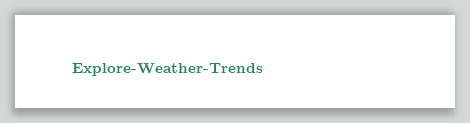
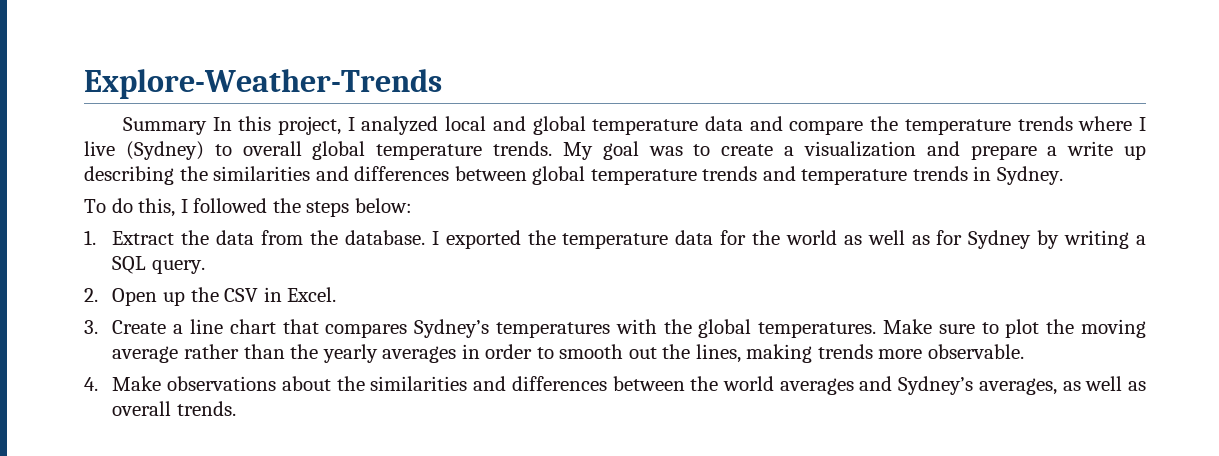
(263, 69) none -> [122,116,1147,135] [84,141,1147,160] [84,166,1063,185] [84,198,412,217] [84,230,1147,249] [112,256,205,274] [84,287,337,306] [84,319,1147,338] [112,344,1025,363] [84,376,1147,395] [112,401,236,416] // Summary In this project, I analyzed local and global temperature data and compare the temperature trends where I live (Sydney) to overall global temperature trends. My goal was to create a visualization and prepare a write up describing the similarities and differences between global temperature trends and temperature trends in Sydney. // To do this, I followed the steps below: // 1. Extract the data from the database. I exported the temperature data for the world as well as for Sydney by writing a SQL query. // 2. Open up the CSV in Excel. // 3. Create a line chart that compares Sydney’s temperatures with the global temperatures. Make sure to plot the moving average rather than the yearly averages in order to smooth out the lines, making trends more observable. // 4. Make observations about the similarities and differences between the world averages and Sydney’s averages, as well as overall trends.

